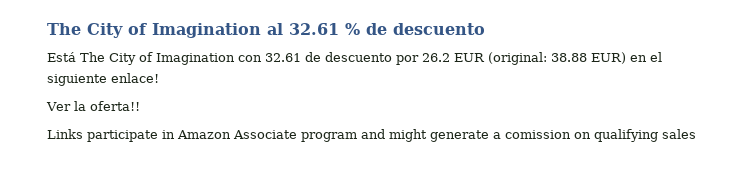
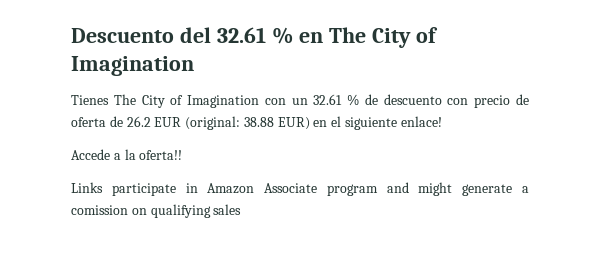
[47,23,485,38] [47,52,76,62] The City of Imagination al 32.61 % de descuento // Está -> [71,27,438,48] [71,56,194,76] [71,95,109,105] Descuento del 32.61 % en The City of Imagination // Tienes
[265,52,419,65] 32.61 de descuento por -> [291,94,529,108] [71,116,123,127] un 32.61 % de descuento con precio de oferta de
[46,102,71,111] Ver -> [71,149,121,160] Accede a

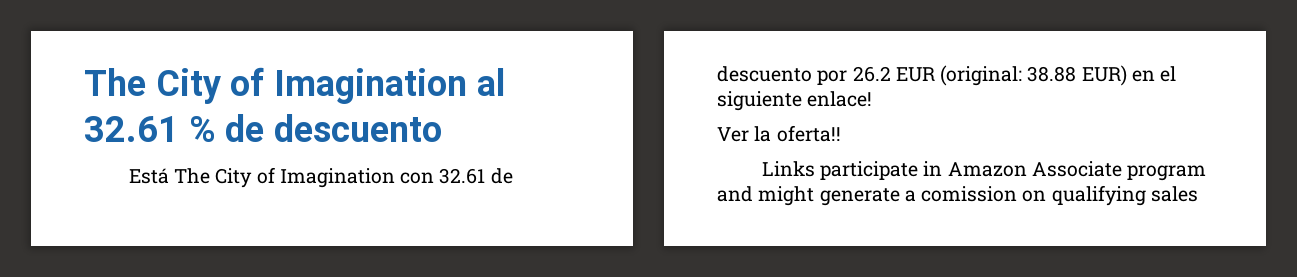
[71,27,438,48] [71,56,194,76] [71,95,109,105] Descuento del 32.61 % en The City of Imagination // Tienes -> [84,67,505,104] [84,114,443,142] [128,168,169,184] The City of Imagination al 32.61 % de descuento // Está
[291,94,529,108] [71,116,123,127] un 32.61 % de descuento con precio de oferta de -> [439,168,513,184] [717,66,848,85] 32.61 de descuento por
[71,149,121,160] Accede a -> [717,127,749,142] Ver

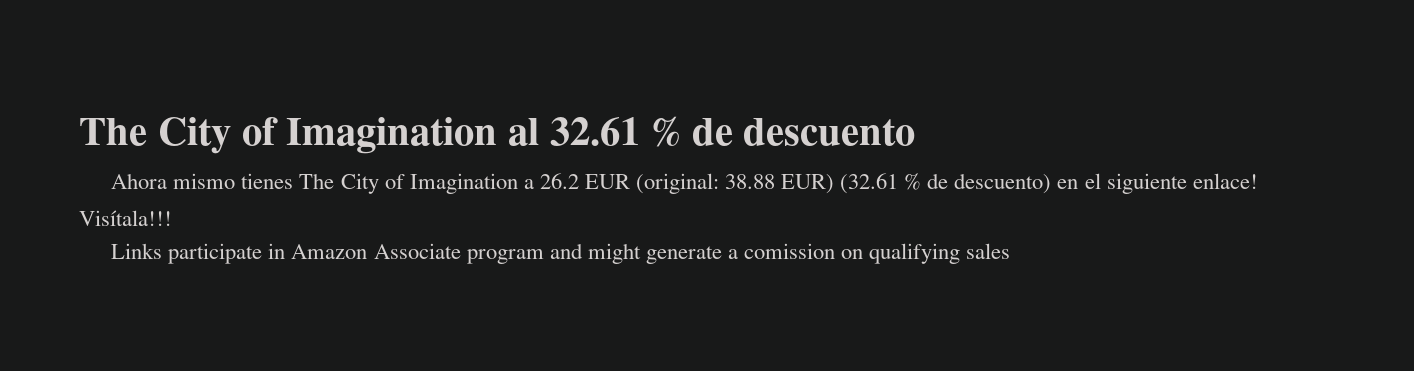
[128,167,513,188] [717,66,848,85] Está The City of Imagination con 32.61 de descuento por -> [111,173,534,194] Ahora mismo tienes The City of Imagination a
(1127, 75) none -> [840,173,1052,194] (32.61 % de descuento)
[717,125,841,142] Ver la oferta!! -> [79,210,172,226] Visítala!!!

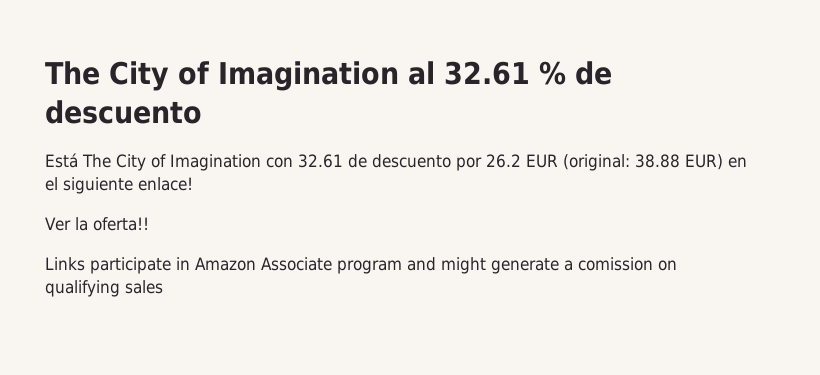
[111,173,534,194] Ahora mismo tienes The City of Imagination a -> [45,153,482,171] Está The City of Imagination con 32.61 de descuento por
[840,173,1052,194] (32.61 % de descuento) -> (723, 162) none
[79,210,172,226] Visítala!!! -> [45,217,149,231] Ver la oferta!!

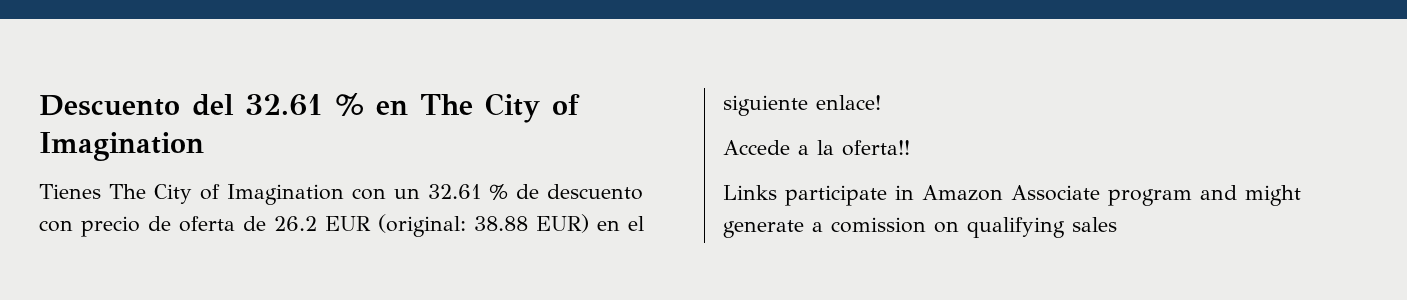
[45,61,612,91] [45,100,202,124] [45,153,78,168] The City of Imagination al 32.61 % de descuento // Está -> [39,93,580,123] [39,132,204,161] [39,184,101,199] Descuento del 32.61 % en The City of Imagination // Tienes
[298,154,482,171] 32.61 de descuento por -> [394,184,643,200] [39,216,266,237] un 32.61 % de descuento con precio de oferta de
[45,217,71,231] Ver -> [723,140,809,155] Accede a

